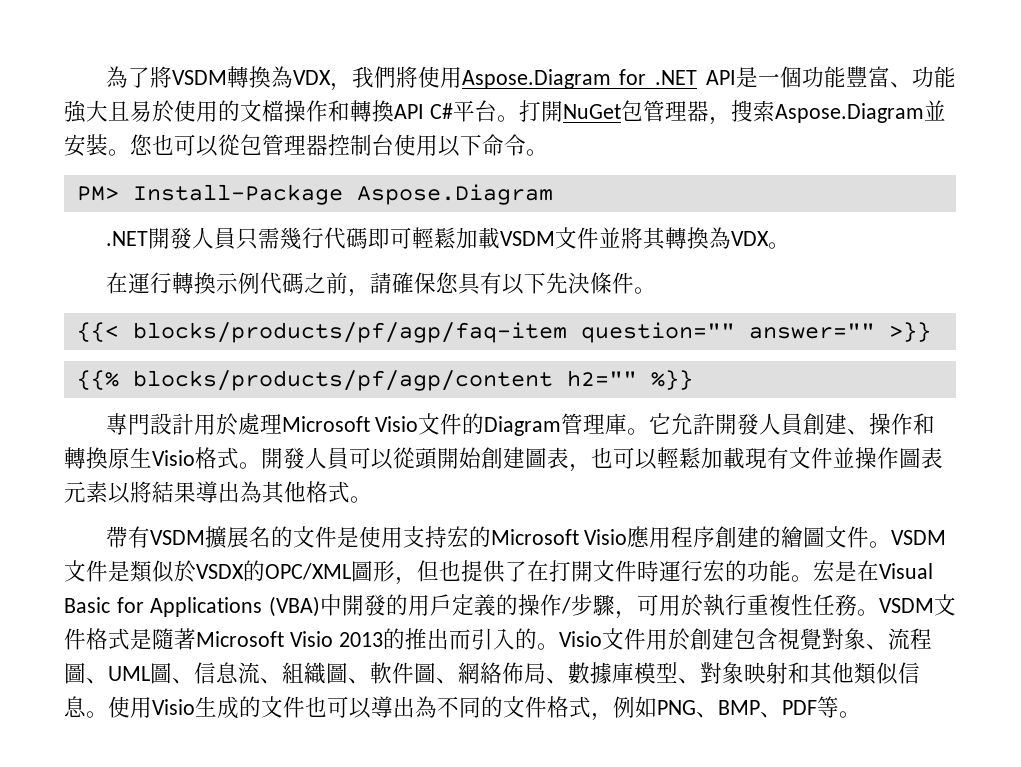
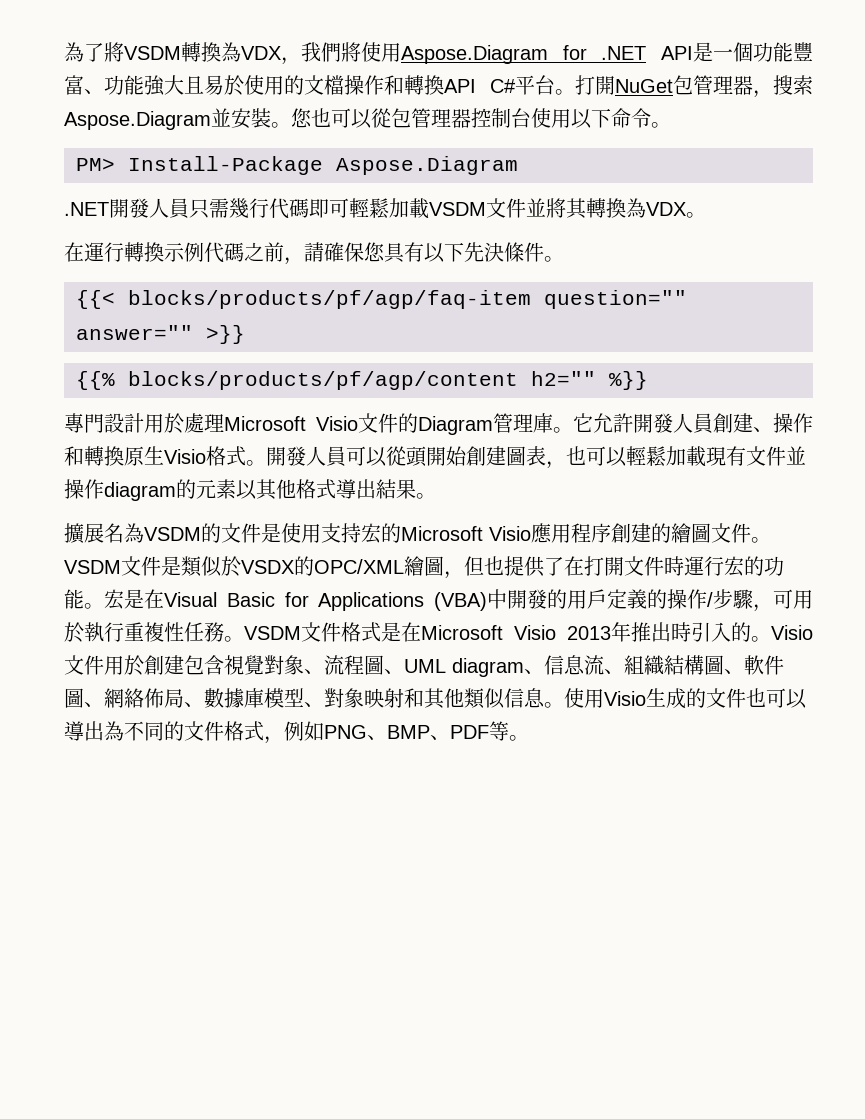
[899,447,943,469] [64,481,372,504] [105,526,271,549] 圖表元素以將結果導出為其他格式。 // 帶有VSDM擴展名 -> [104,479,436,501] [64,523,201,544] diagram的元素以其他格式導出結果。 // 擴展名為VSDM
[351,560,395,582] 圖形 -> [404,556,444,576] 繪圖
[152,628,196,650] 隨著 -> [401,622,421,642] 在
[382,628,471,650] 的推出而 -> [611,622,691,642] 年推出時
[150,662,172,684] 圖 -> [452,658,524,677] diagram
(326, 673) none -> [664,655,704,675] 結構

